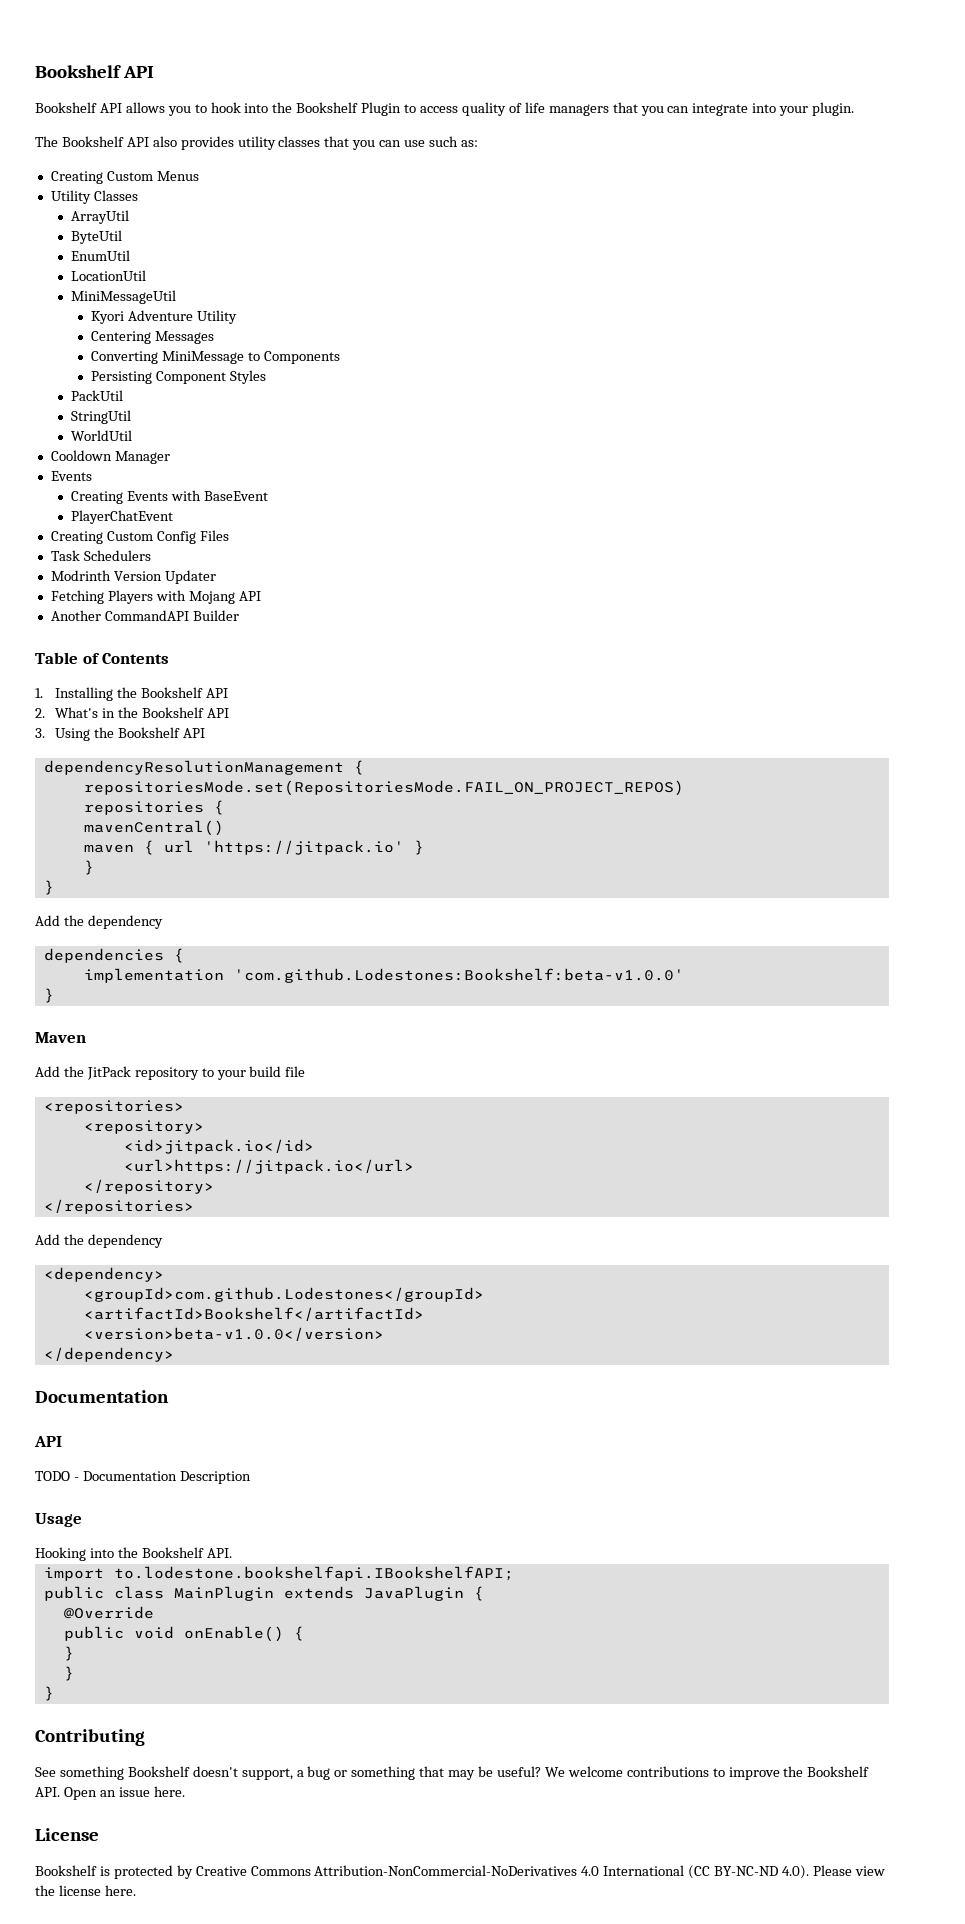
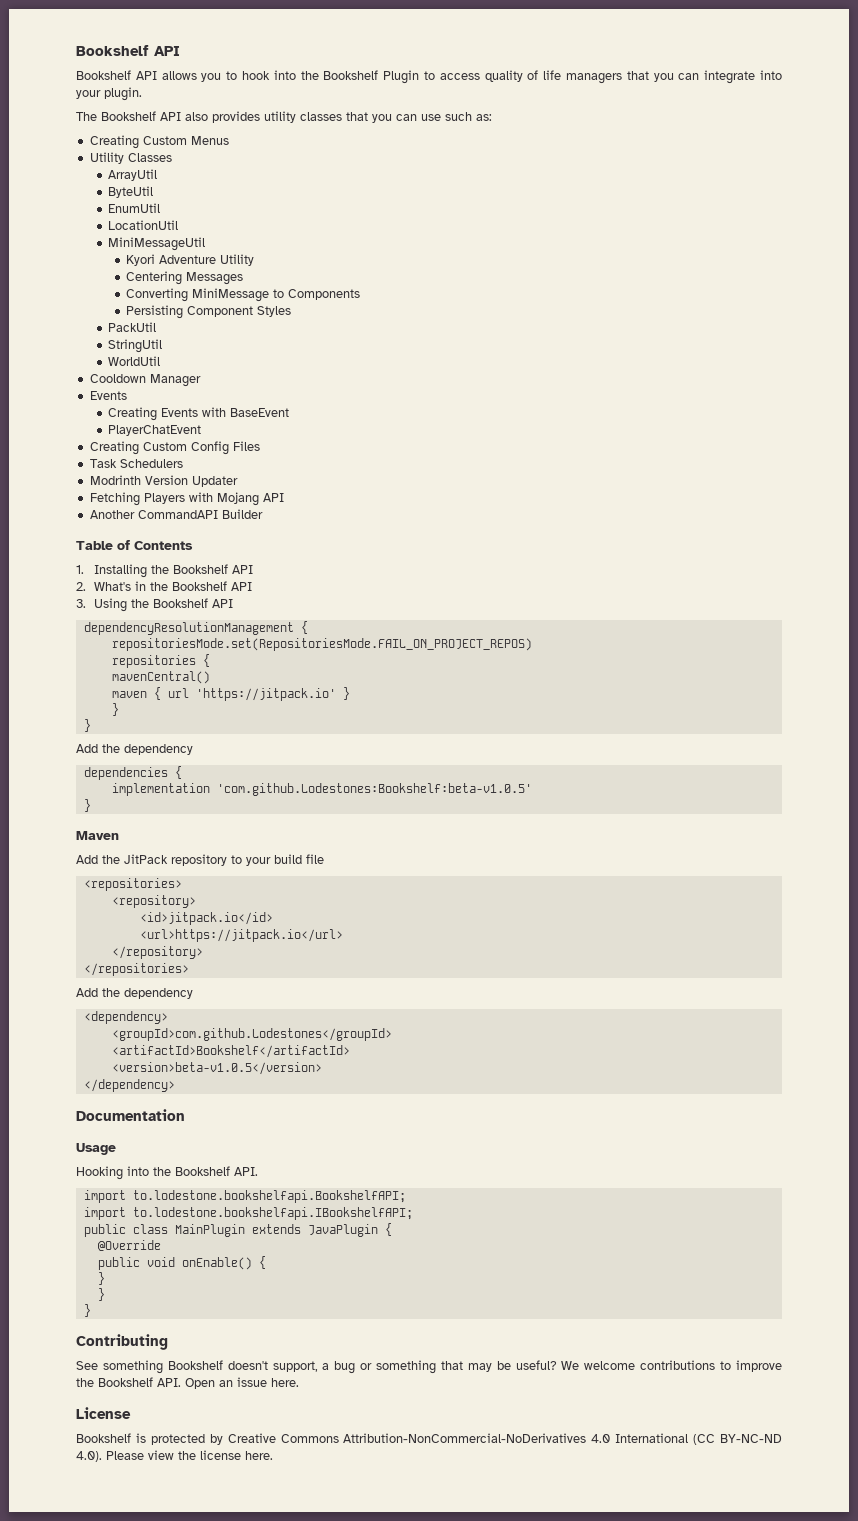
[233,968,684,983] 'com.github.Lodestones:Bookshelf:beta-v1.0.0' -> [216,783,532,796] 'com.github.Lodestones:Bookshelf:beta-v1.0.5'
[83,1327,384,1341] <version>beta-v1.0.0</version> -> [111,1062,322,1075] <version>beta-v1.0.5</version>
[34,1436,62,1447] [35,1471,251,1484] // API // TODO - Documentation Description -> (185, 1115) none
(232, 1553) none -> [83,1190,406,1203] // import to.lodestone.bookshelfapi.BookshelfAPI;

